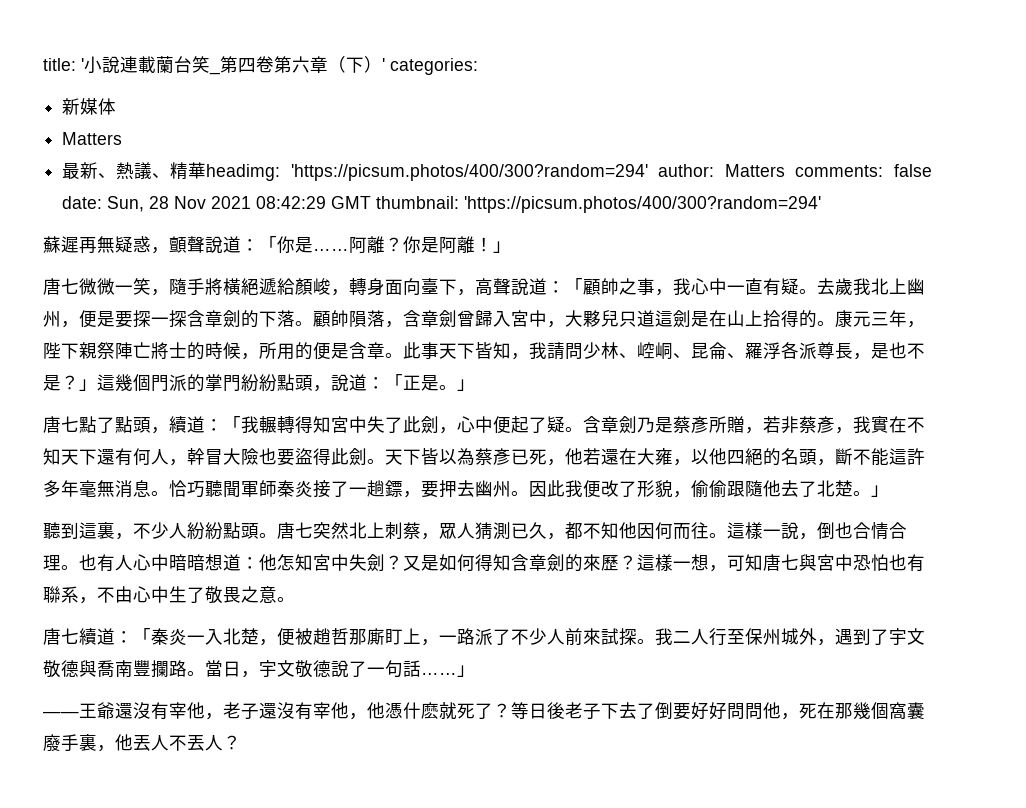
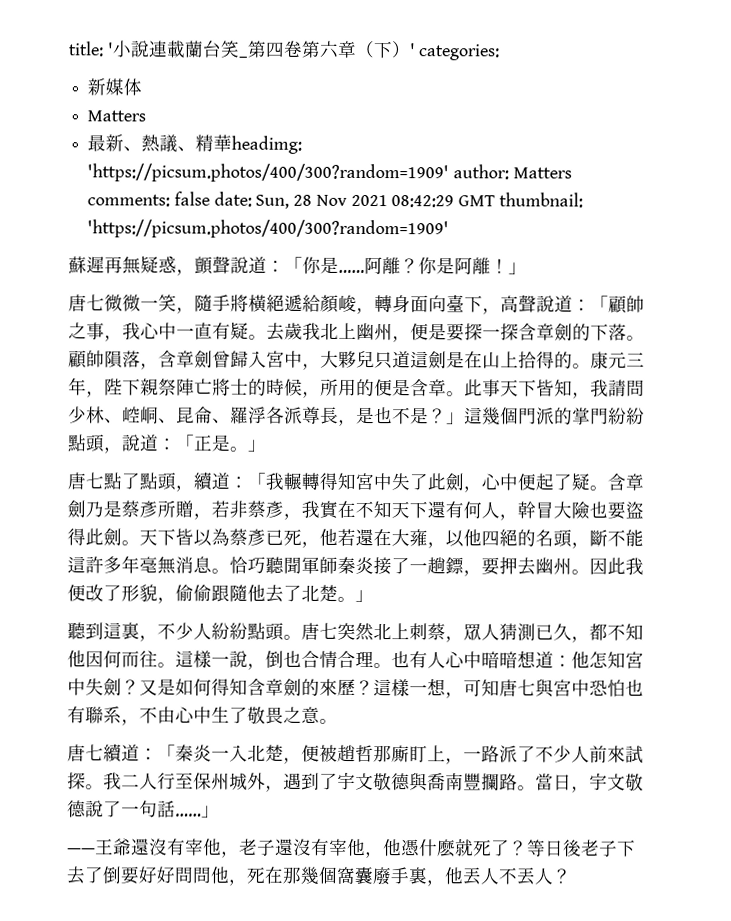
[290,164,648,181] 'https://picsum.photos/400/300?random=294' -> [87,163,450,183] 'https://picsum.photos/400/300?random=1909'
[464,196,822,213] 'https://picsum.photos/400/300?random=294' -> [87,219,450,239] 'https://picsum.photos/400/300?random=1909'

